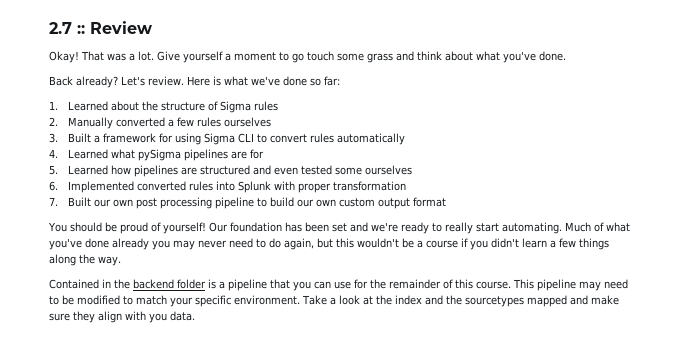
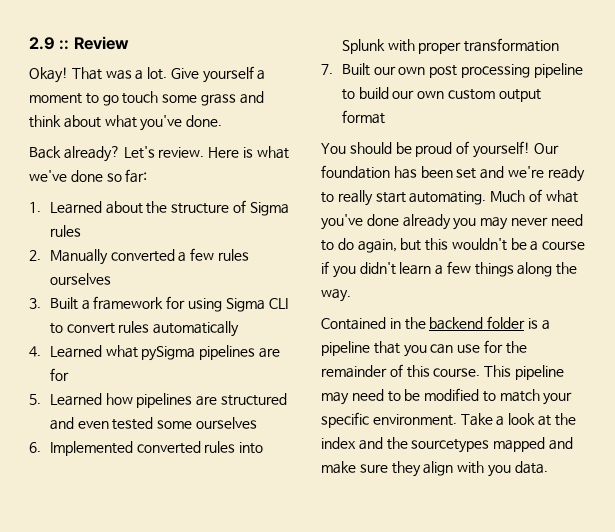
[49,22,72,34] 2.7 -> [29,37,55,50] 2.9

